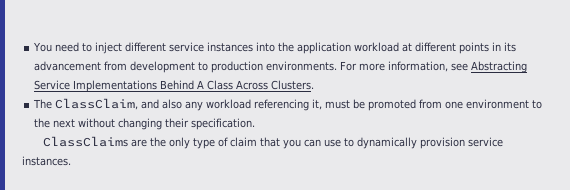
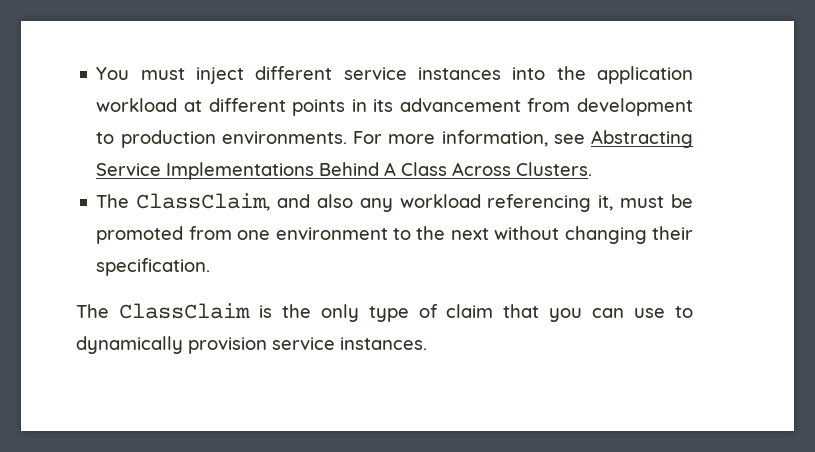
[55,42,93,52] need to -> [140,68,185,80] must
[43,136,148,147] ClassClaims are -> [76,303,272,319] The ClassClaim is

